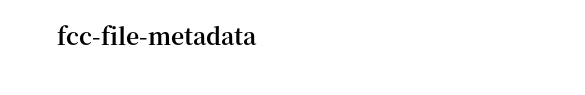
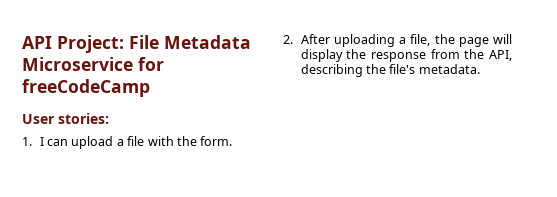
[57,25,257,45] fcc-file-metadata -> [22,35,251,53] [22,57,164,71] [22,79,150,97] [22,113,109,124] [22,136,233,149] [283,34,512,47] [300,49,512,62] [300,64,480,77] API Project: File Metadata Microservice for freeCodeCamp // User stories: // 1. I can upload a file with the form. // 2. After uploading a file, the page will display the response from the API, describing the file's metadata.

